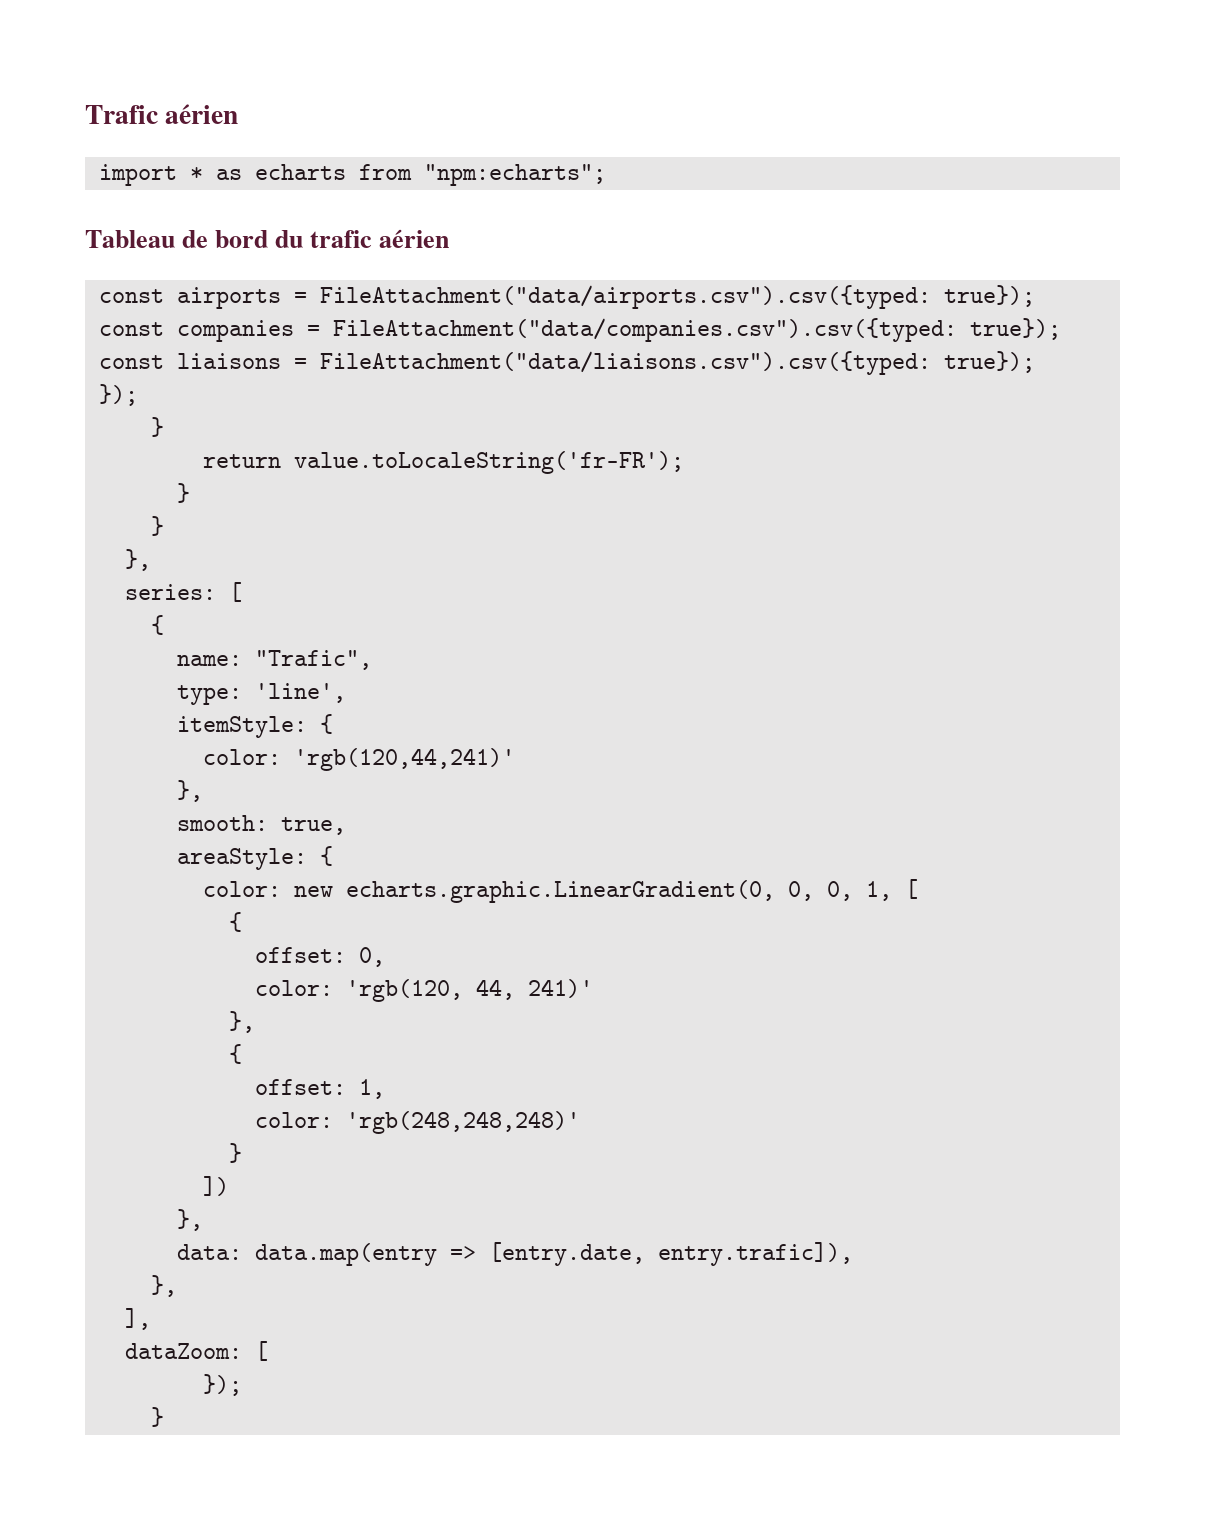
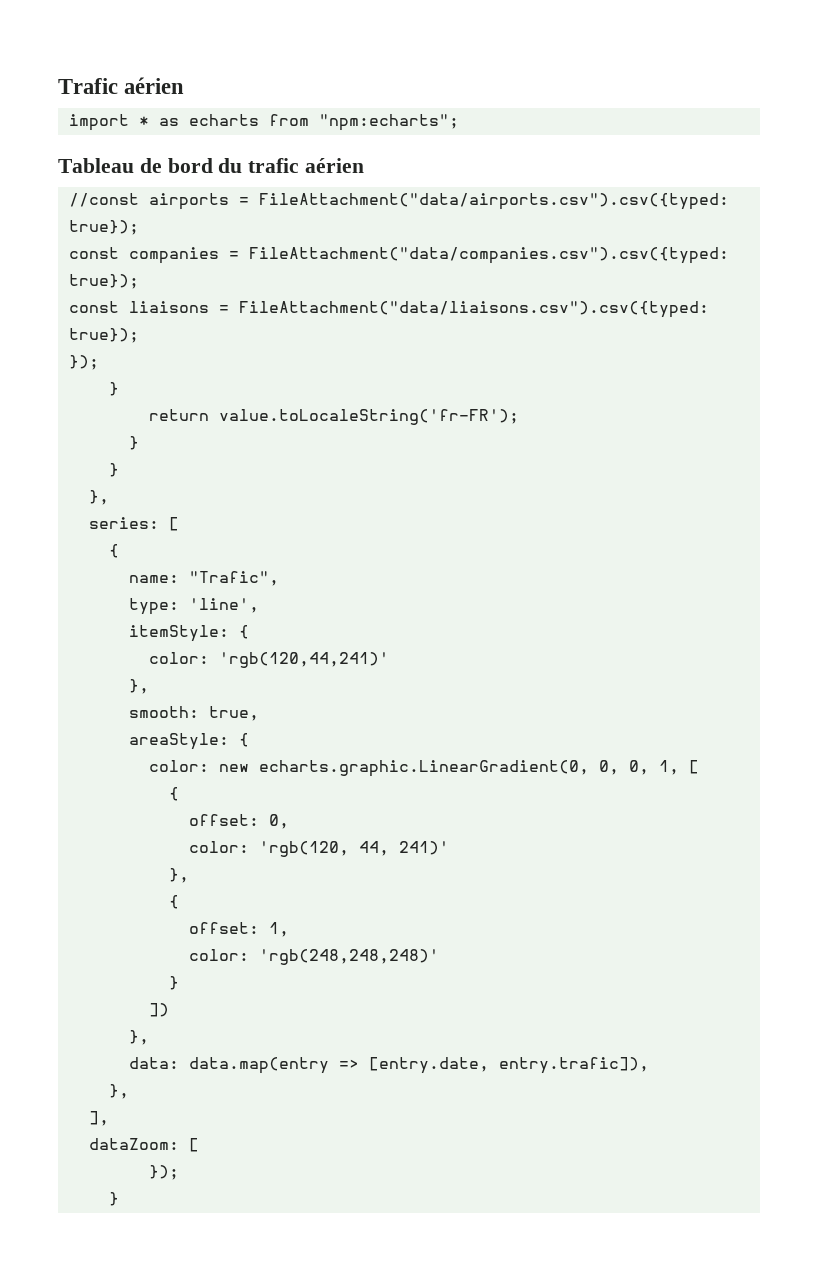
[98,289,164,303] const -> [69,193,140,207] //const

